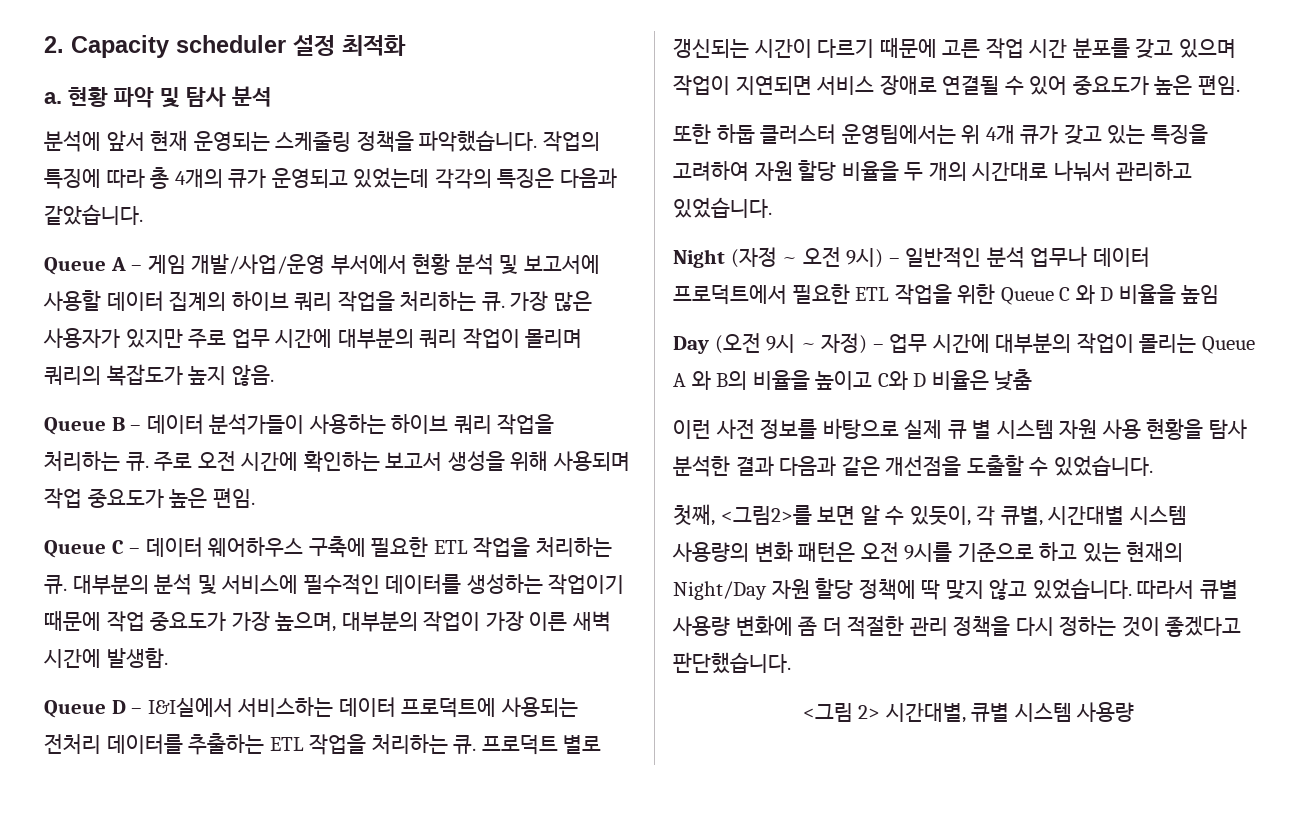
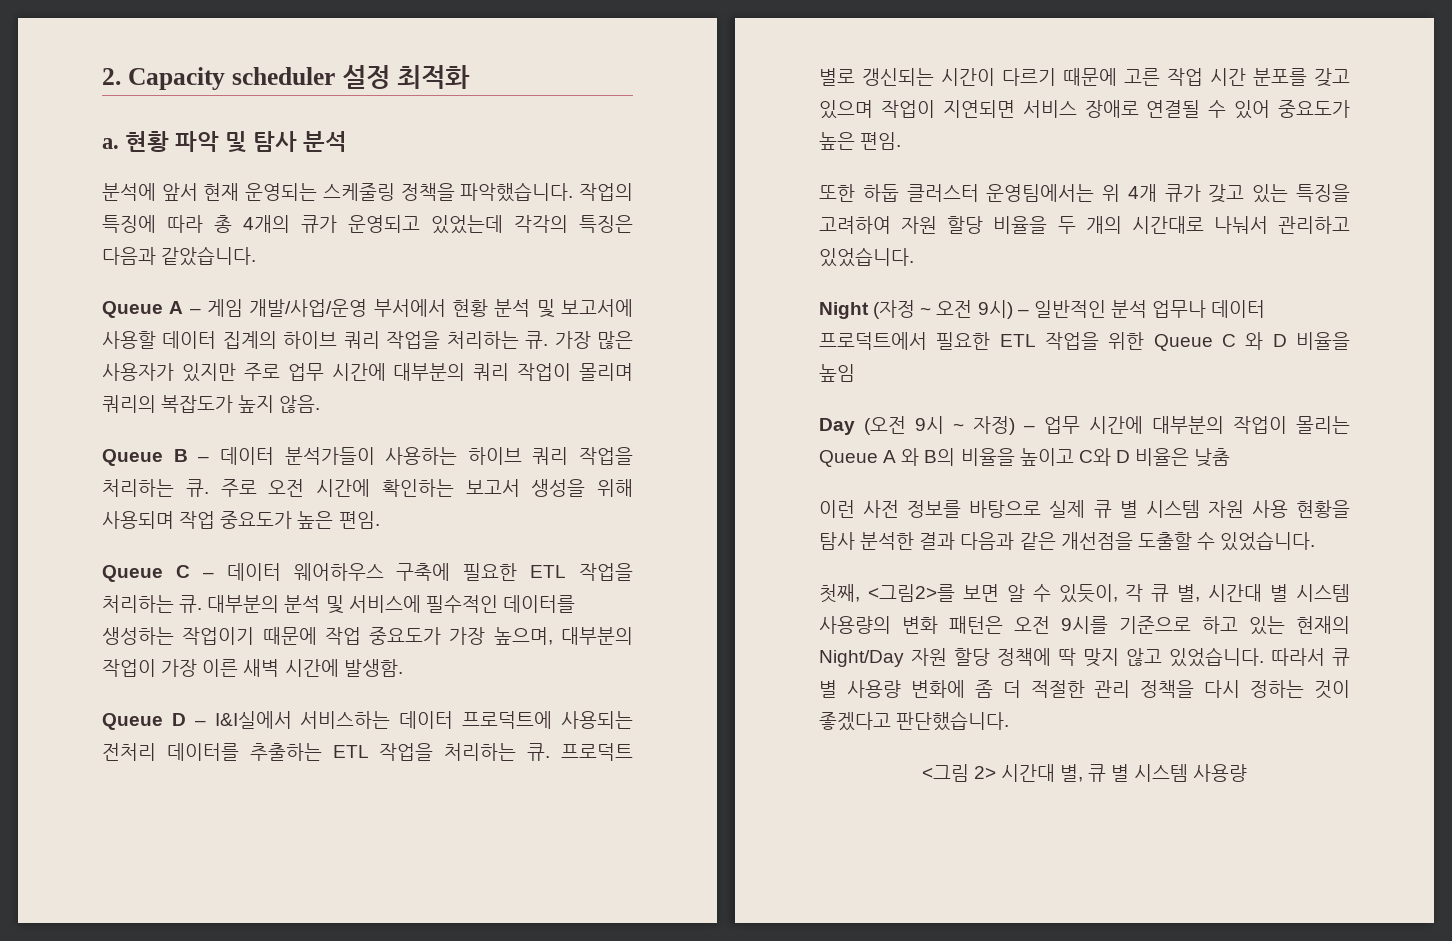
[1000,506,1125,526] 큐별, 시간대별 -> [1151,584,1289,602] 큐 별, 시간대 별
[1199,580,1238,599] 큐별 -> [1332,648,1350,666] [819,680,837,698] 큐 별
[885,703,1010,723] 시간대별, 큐별 -> [1000,764,1130,782] 시간대 별, 큐 별

